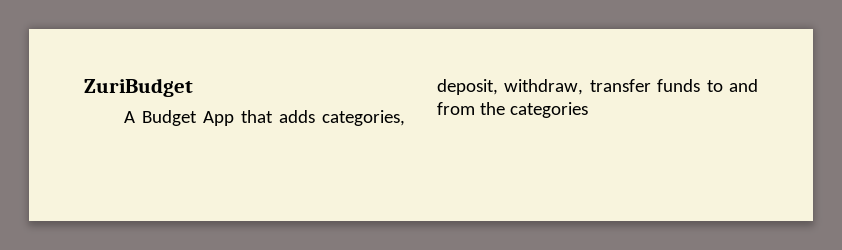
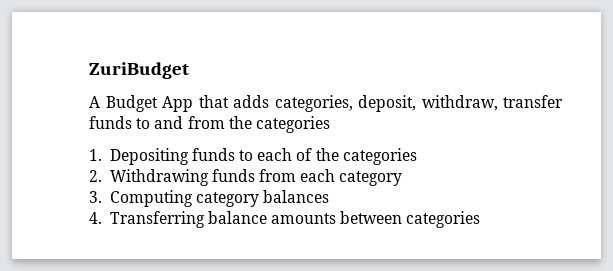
(588, 110) none -> [89,148,417,165] [89,169,403,186] [89,190,330,207] [89,211,481,228] // 1. Depositing funds to each of the categories // 2. Withdrawing funds from each category // 3. Computing category balances // 4. Transferring balance amounts between categories

